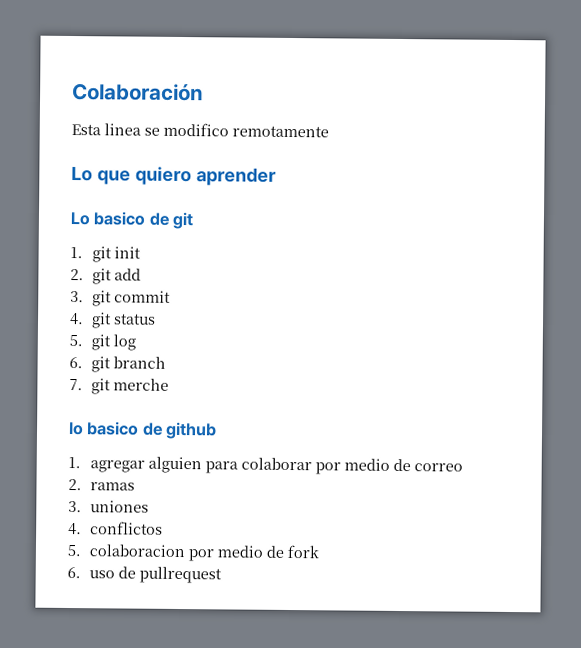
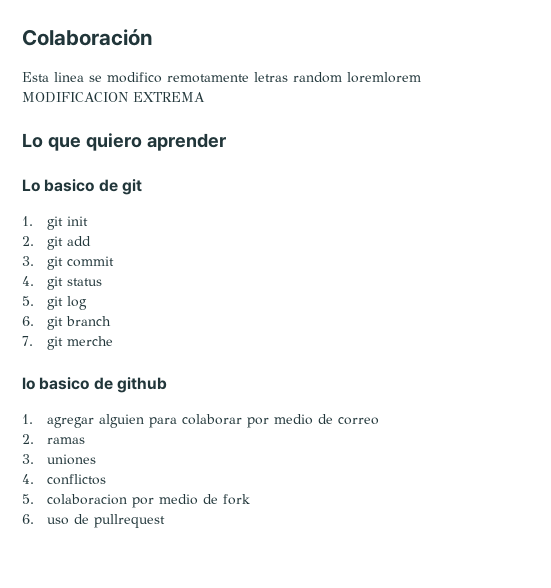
(329, 131) none -> [254,72,421,83] [22,92,205,103] letras random loremlorem MODIFICACION EXTREMA

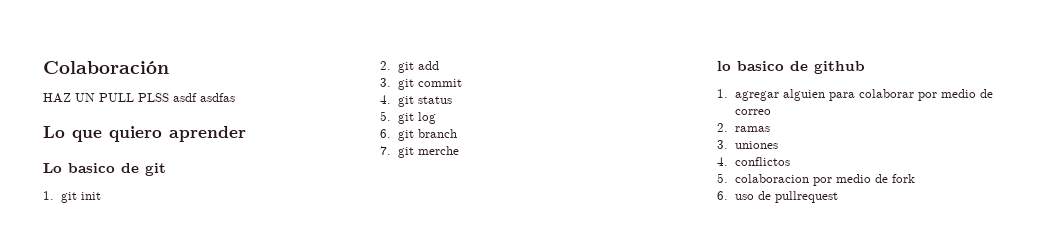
[22,72,421,83] [22,92,205,103] Esta linea se modifico remotamente letras random loremlorem MODIFICACION EXTREMA -> [43,93,235,103] HAZ UN PULL PLSS asdf asdfas

